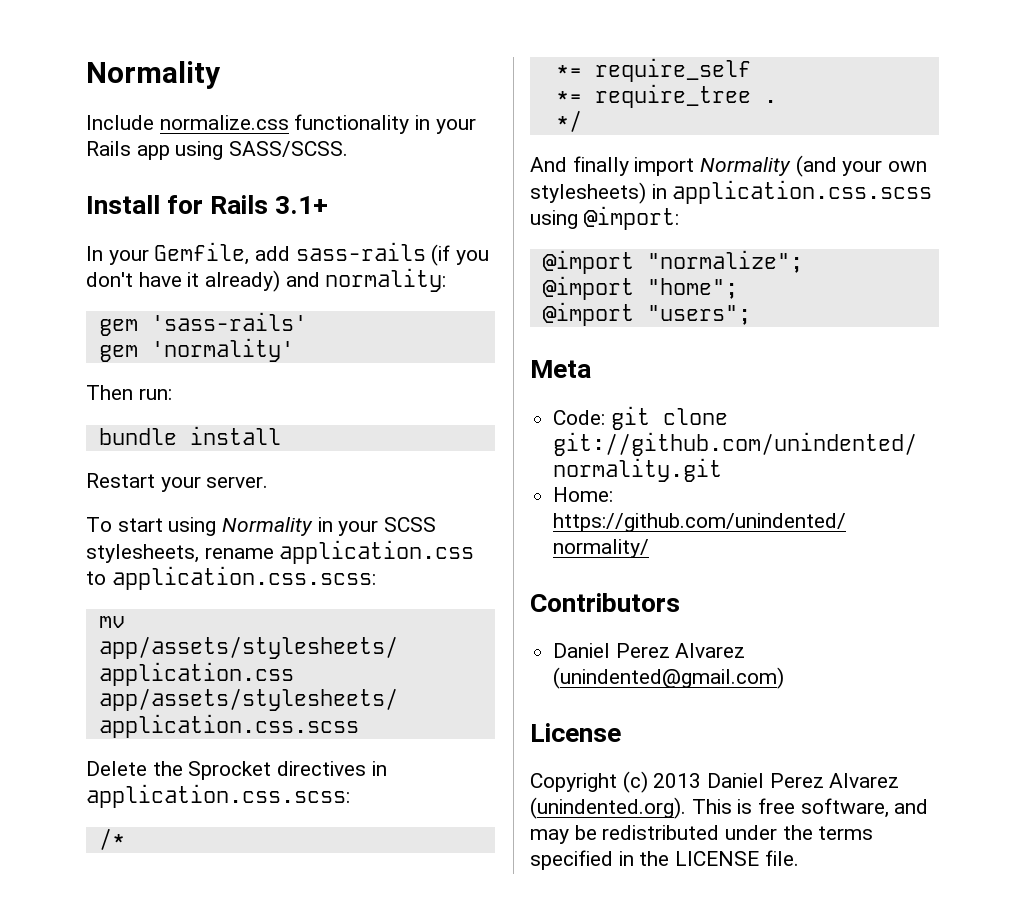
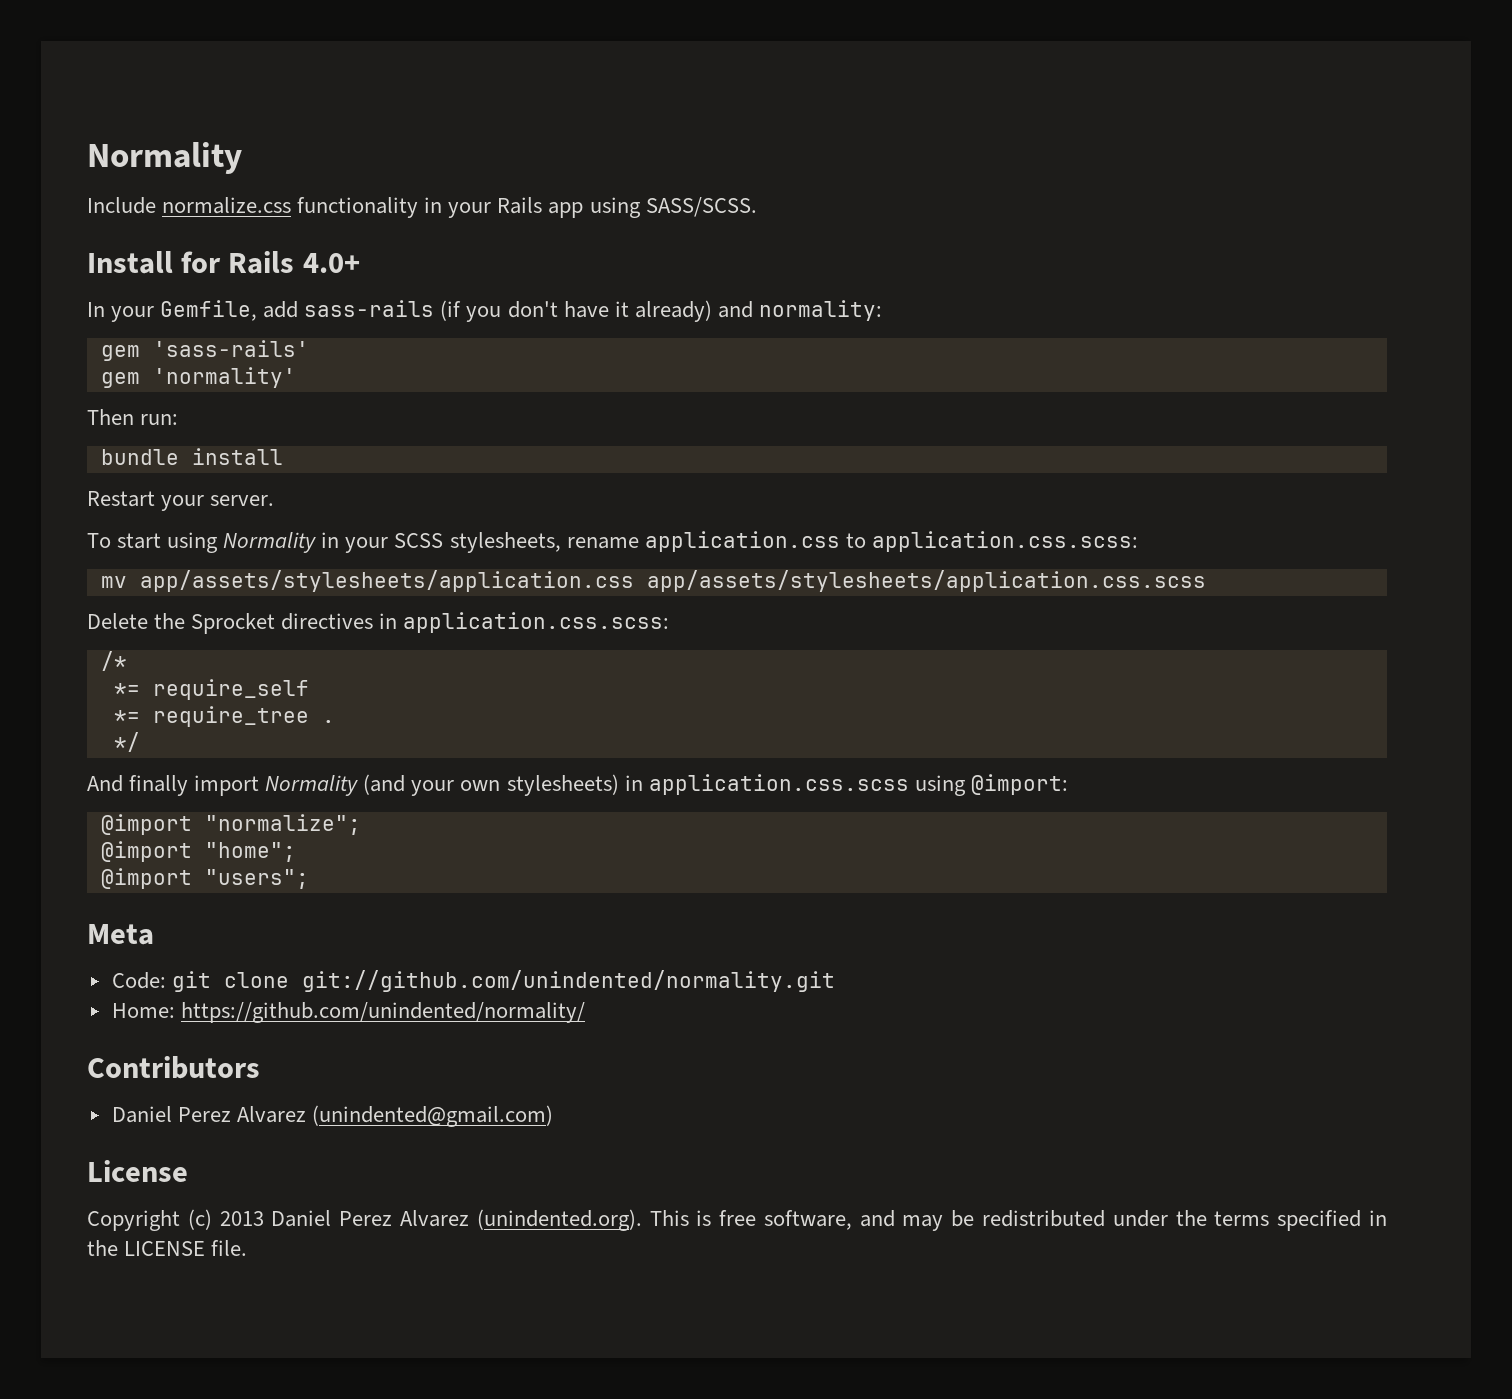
[275,196,329,214] 3.1+ -> [302,253,360,273] 4.0+

